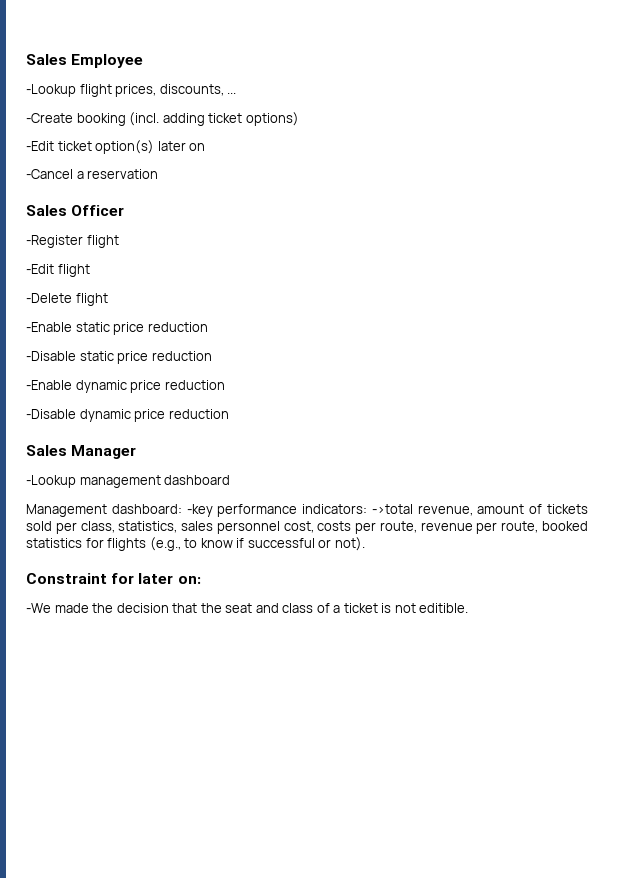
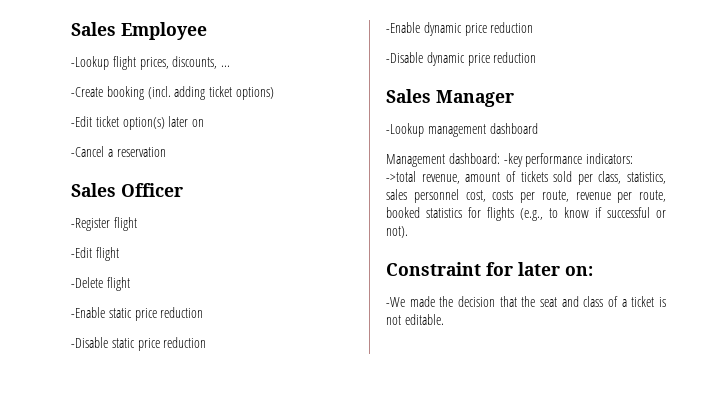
[419,603,469,613] editible. -> [404,314,444,325] editable.

